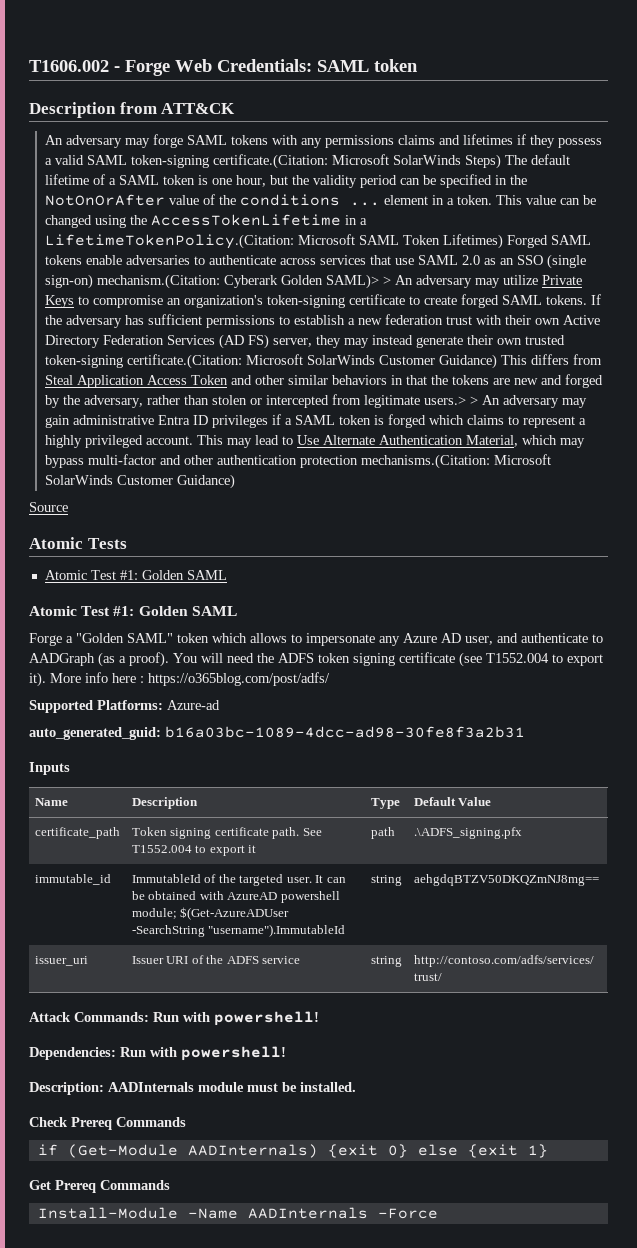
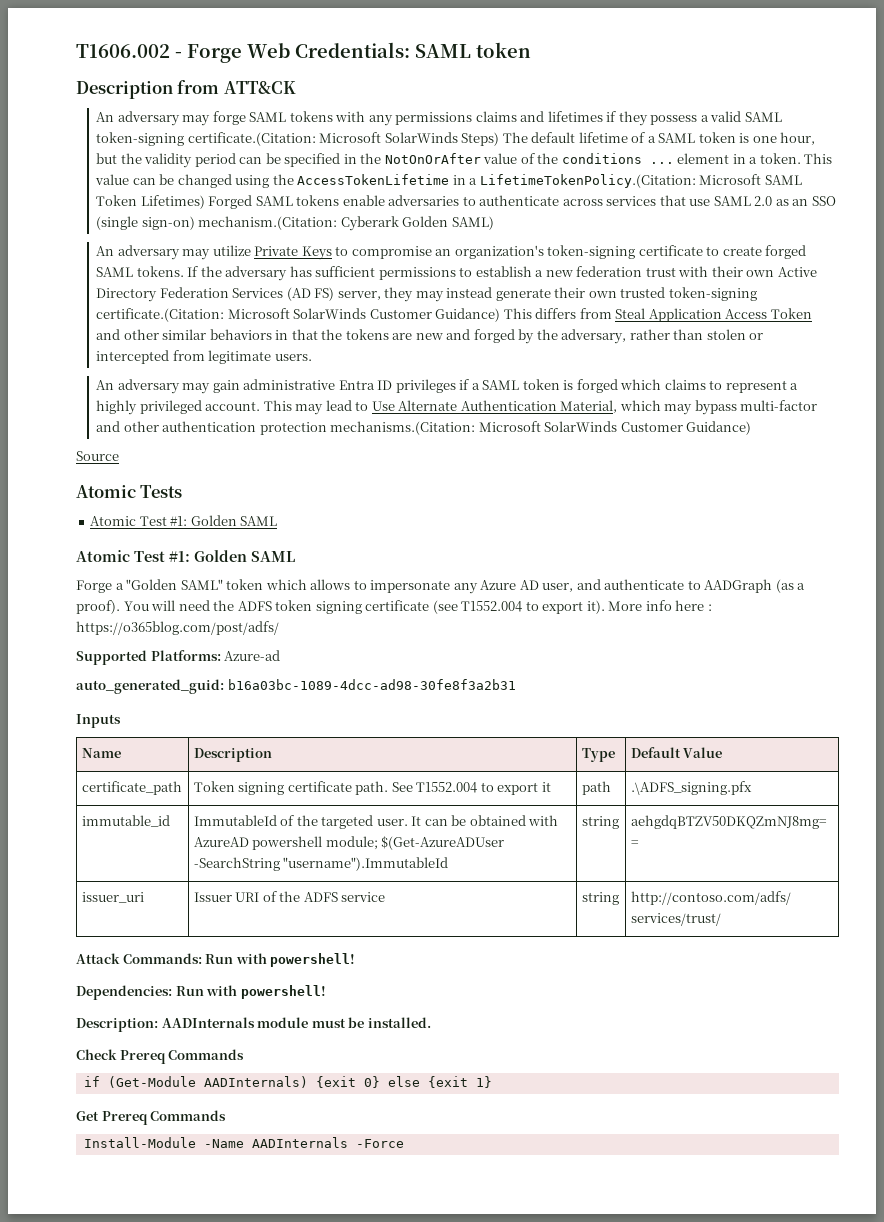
[326,274,392,289] SAML)> > -> [451,216,494,230] SAML) //
[424,396,479,405] users.> > -> [274,354,312,361] users. //

